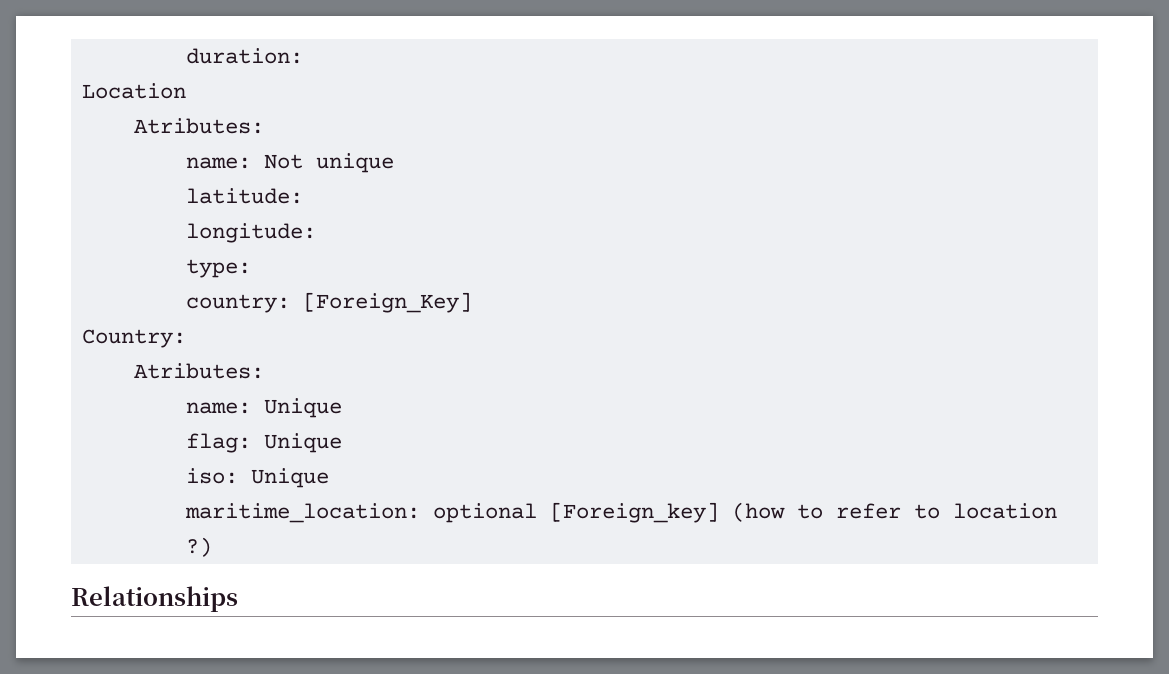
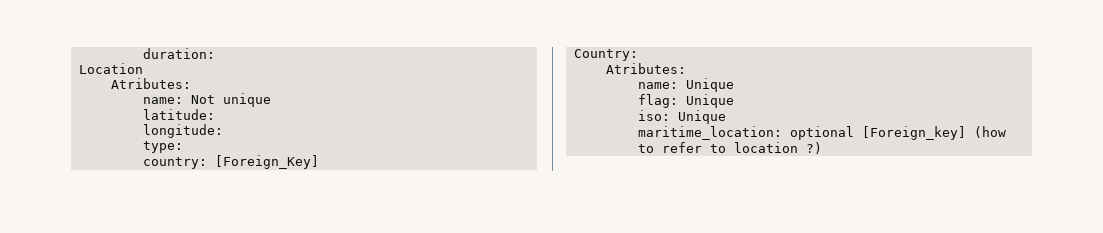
[71,586,238,612] // Relationships -> (823, 148) none

